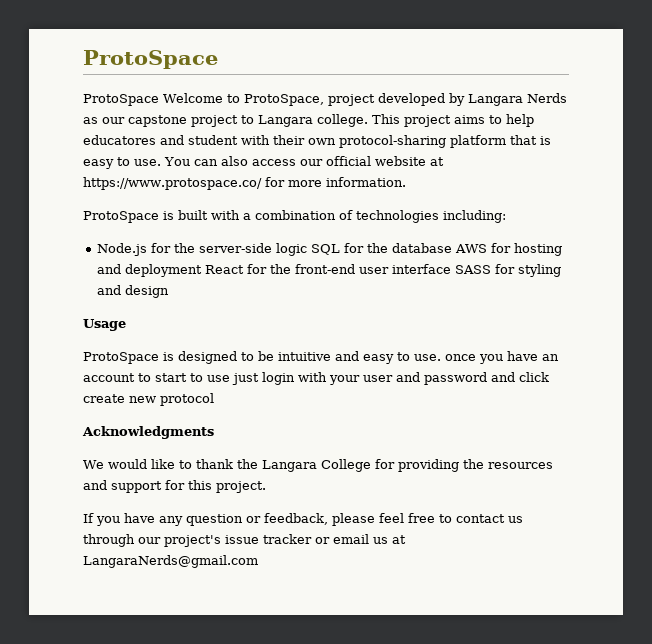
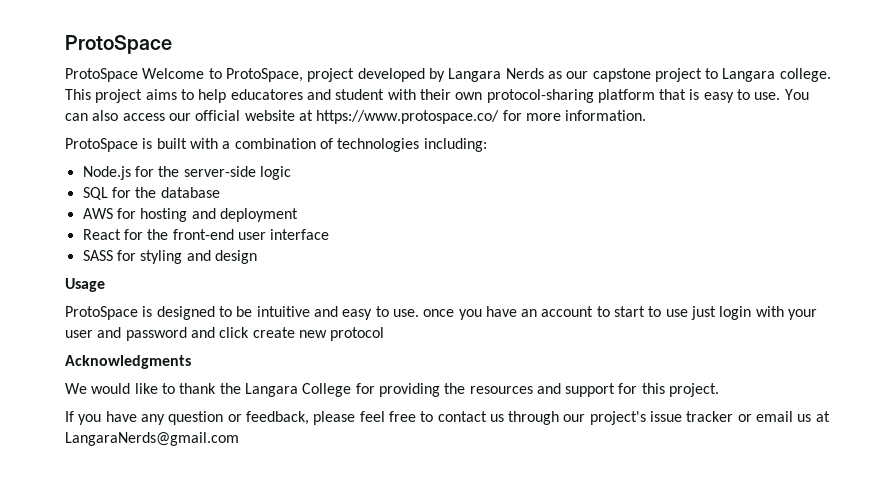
(308, 249) none -> (291, 173) //
(453, 248) none -> (220, 192) //
(203, 270) none -> (298, 215) //
(452, 269) none -> (330, 234) //

